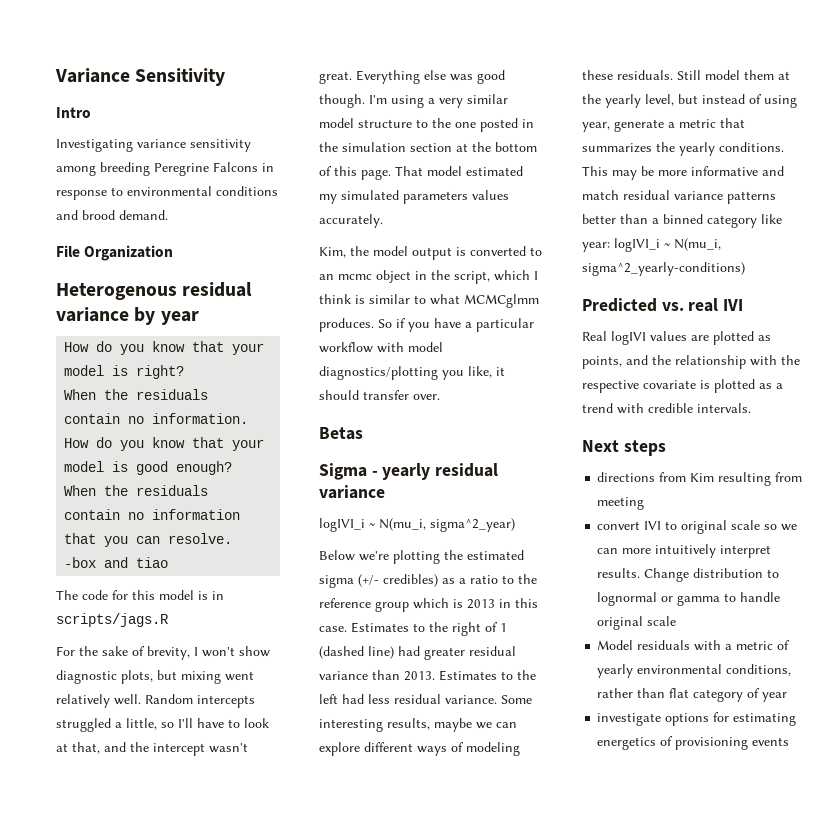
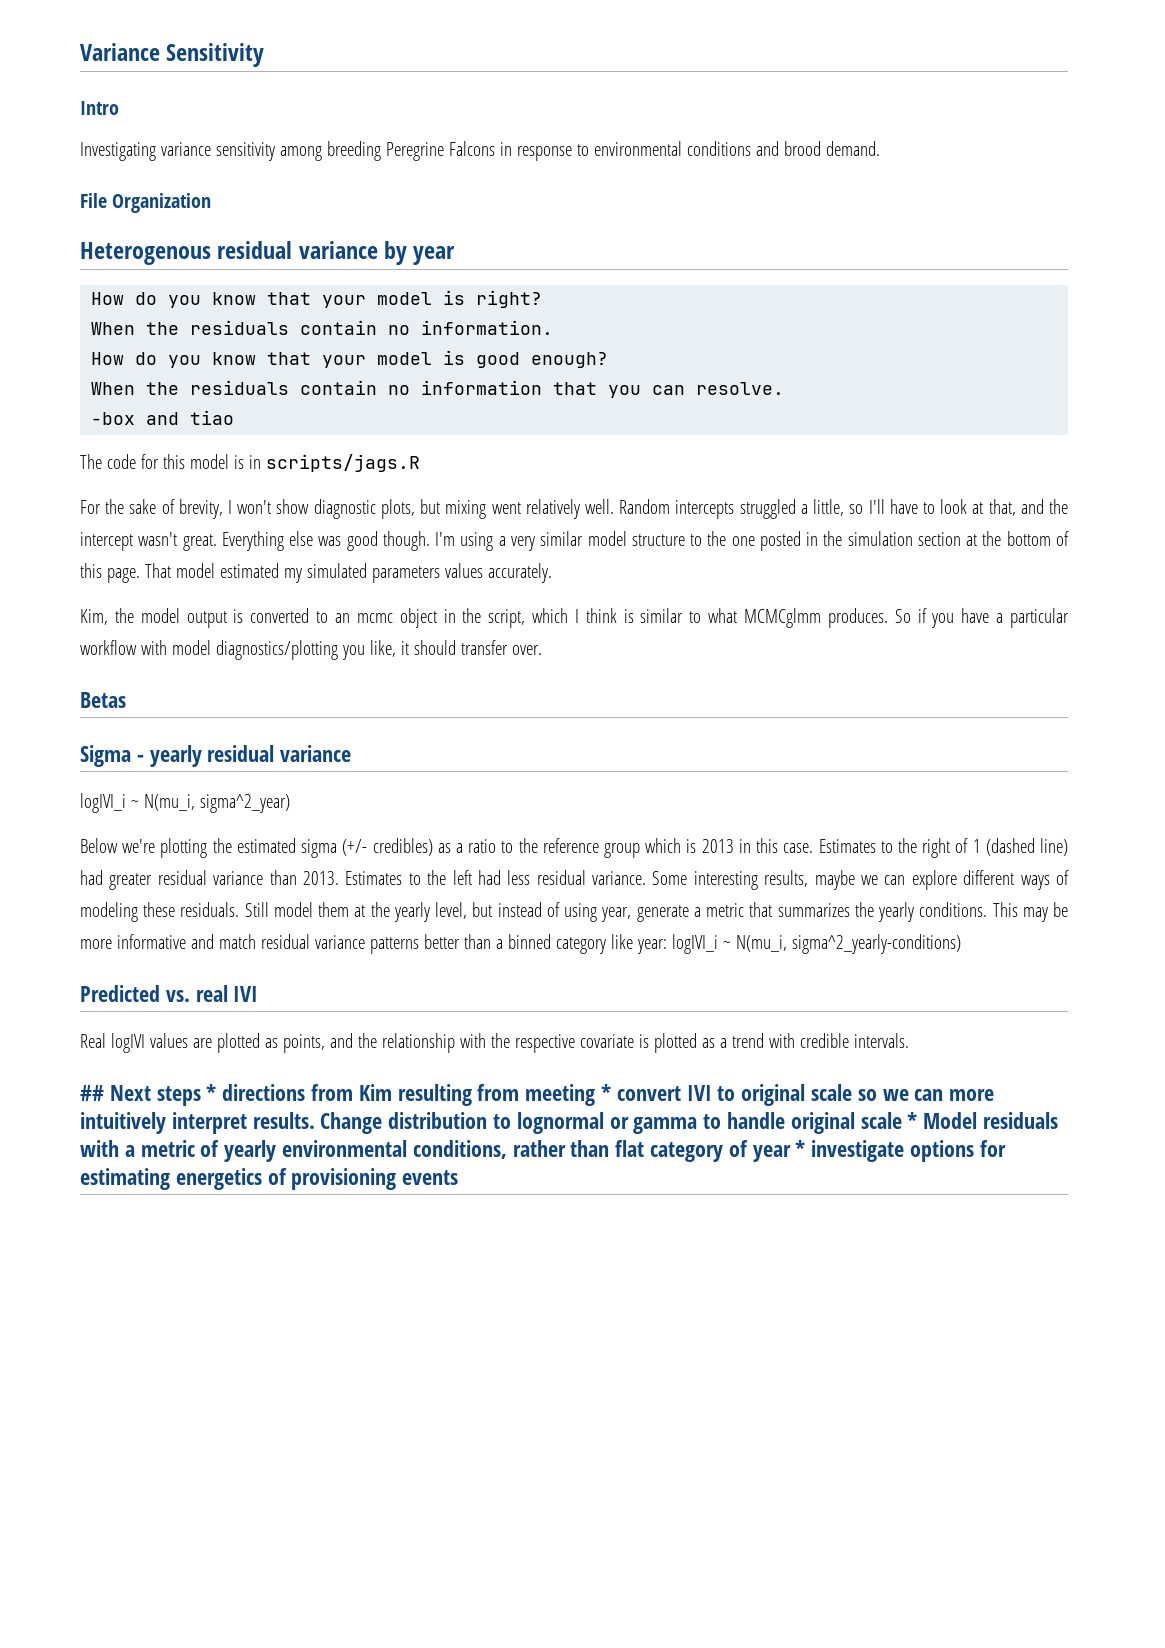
(751, 408) none -> [80,1085,104,1101] ##
(666, 448) // -> [206,1084,217,1101] *
(645, 503) // -> [601,1084,612,1101] *
(677, 621) // -> [907,1112,918,1129] *
(788, 697) // -> [795,1140,806,1157] *

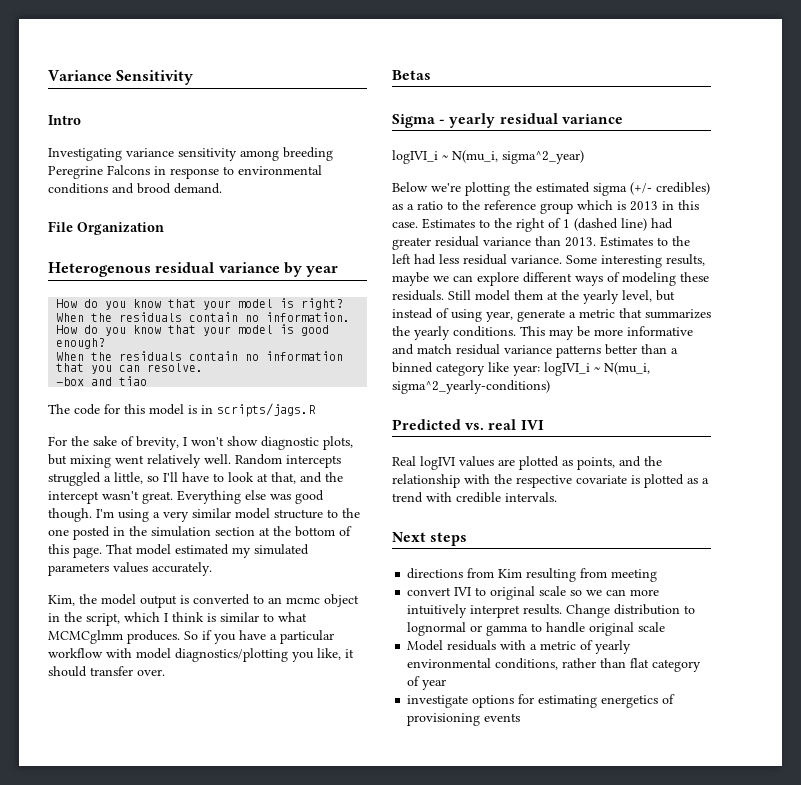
[80,1085,104,1101] ## -> (557, 497) none
[206,1084,217,1101] * -> (468, 539) //
[601,1084,612,1101] * -> (658, 575) //
[907,1112,918,1129] * -> (666, 627) //
[795,1140,806,1157] * -> (447, 684) //

